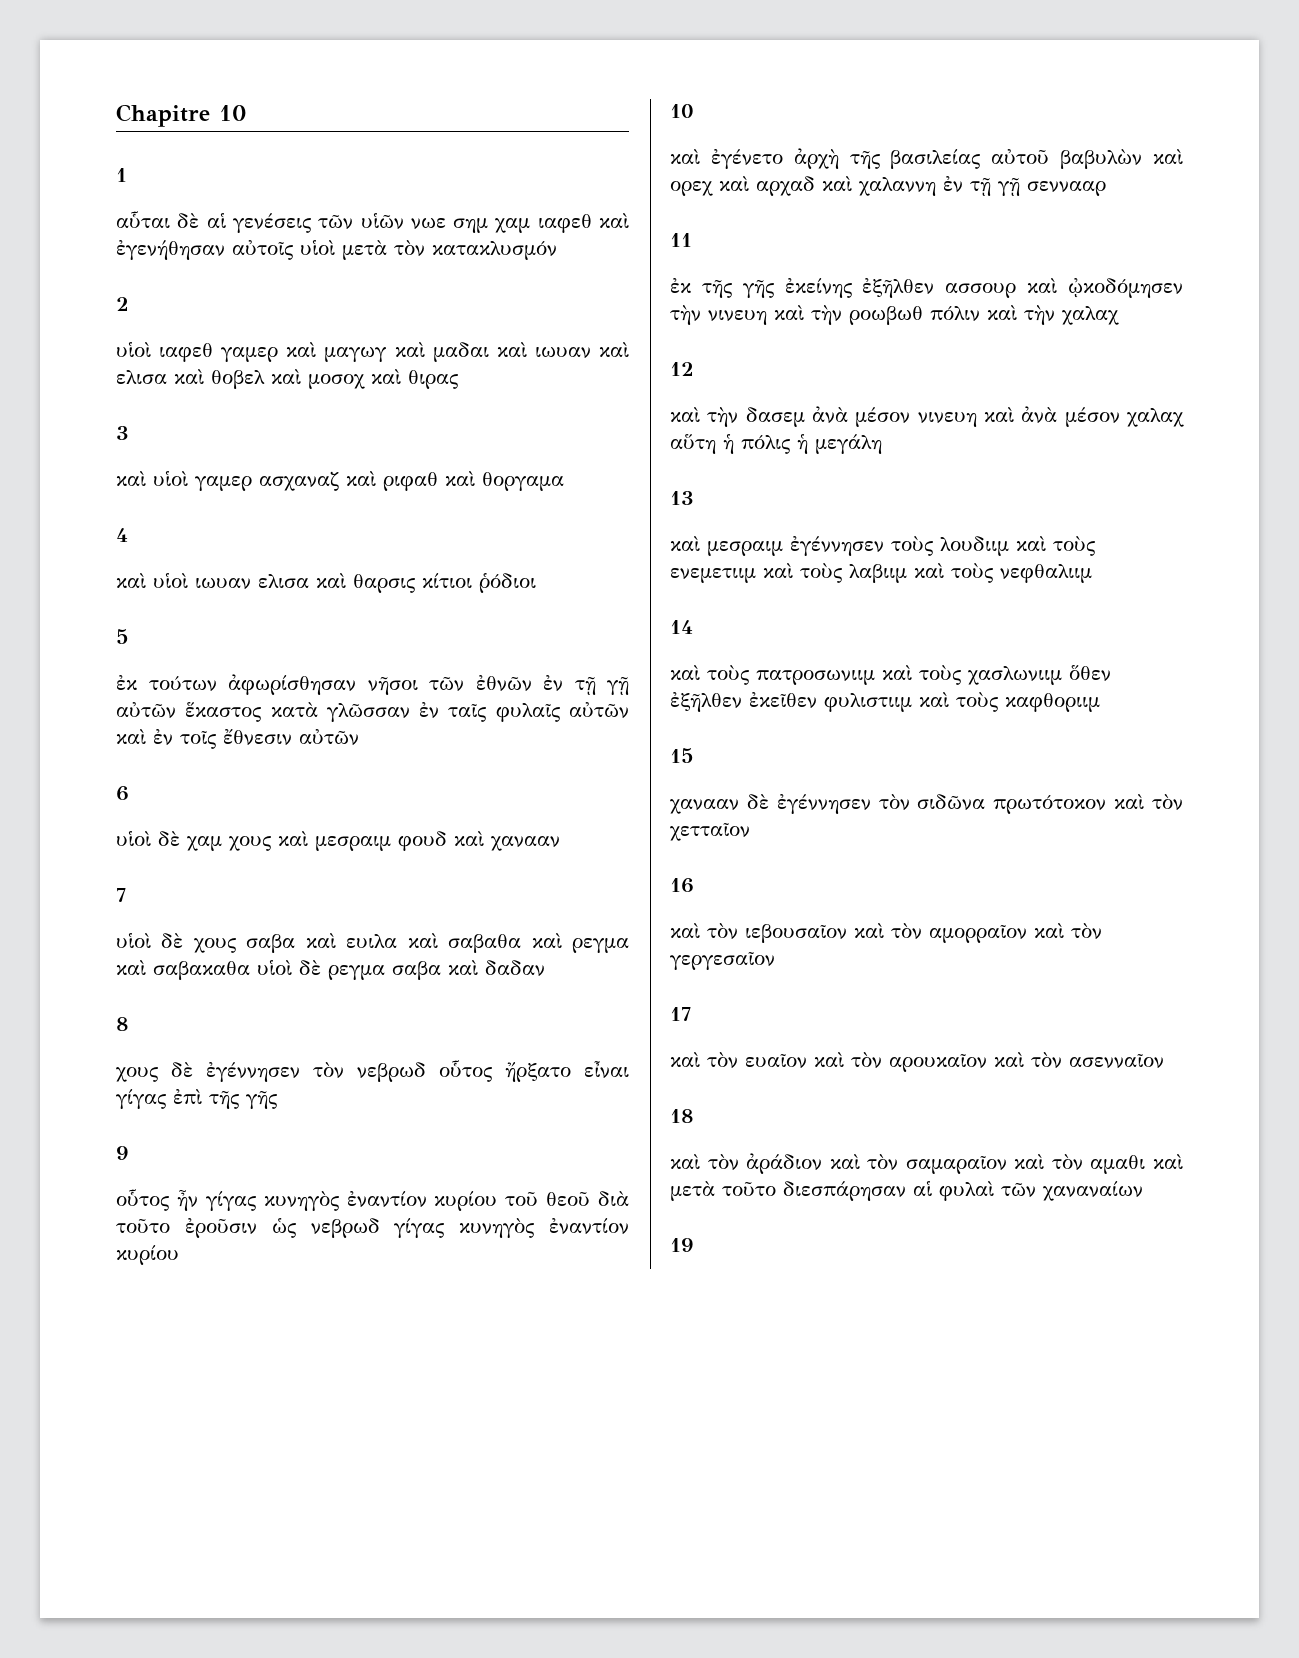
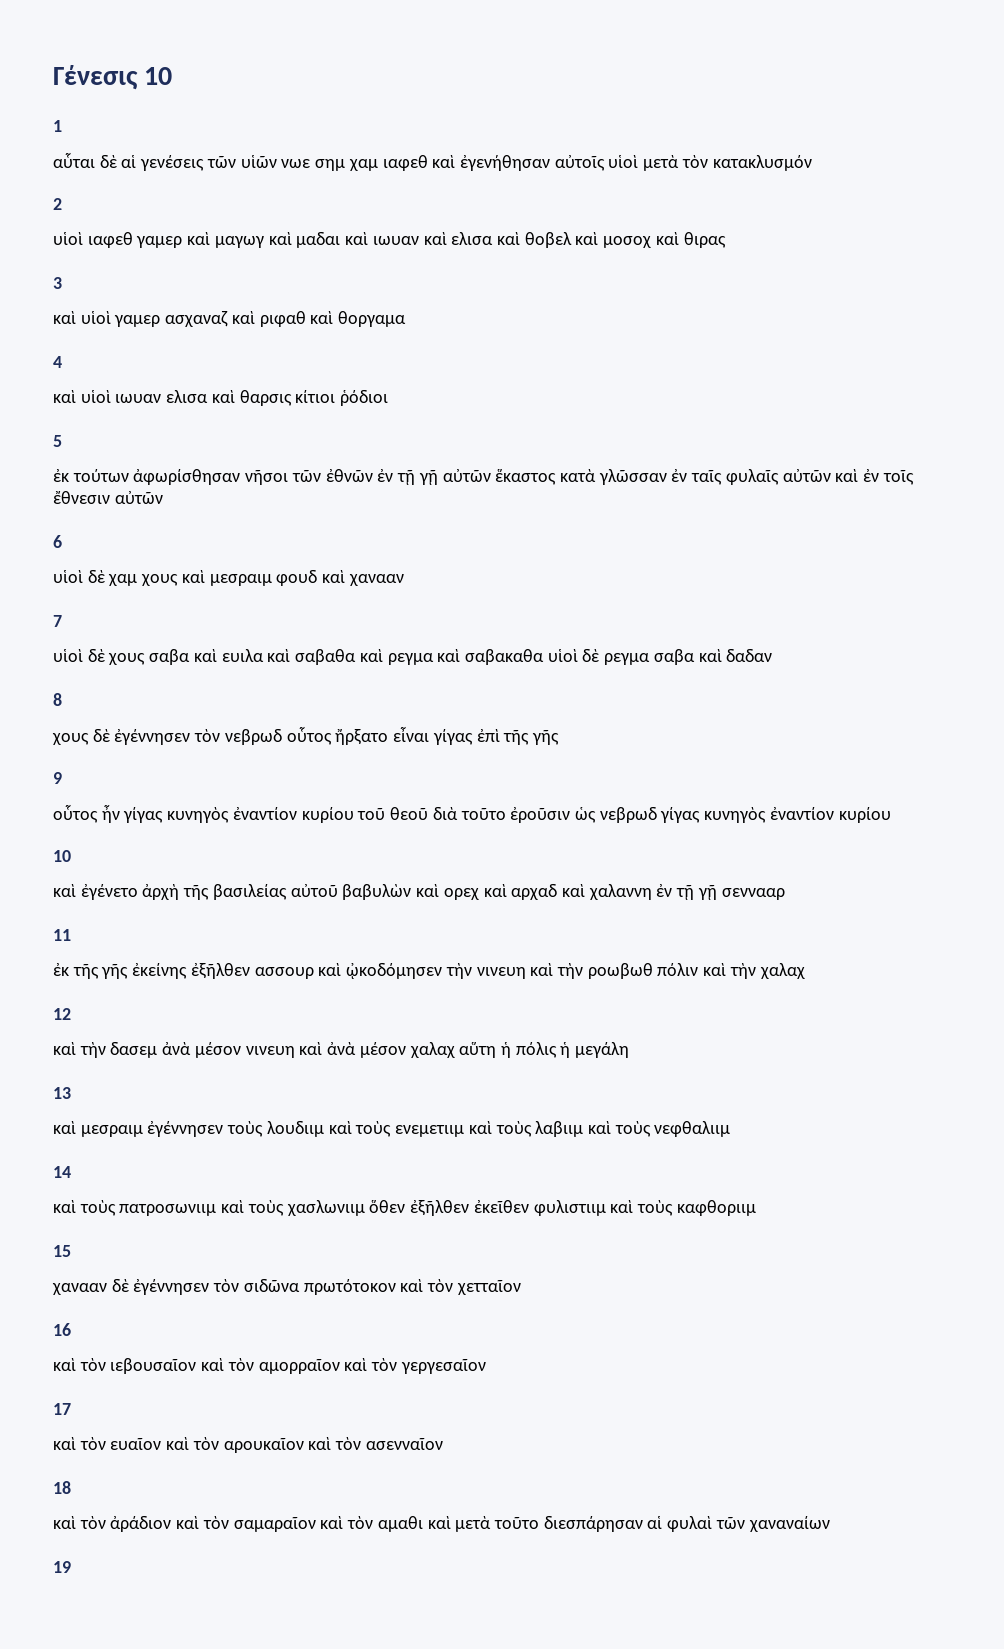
[116,104,210,127] Chapitre -> [53,65,138,90] Γένεσις

